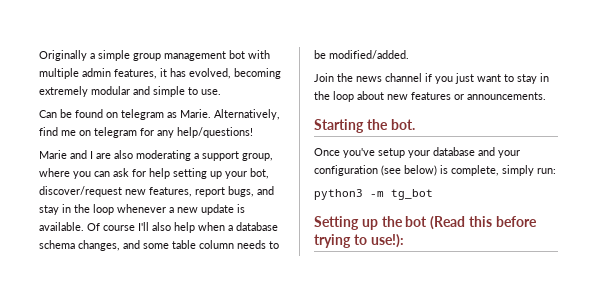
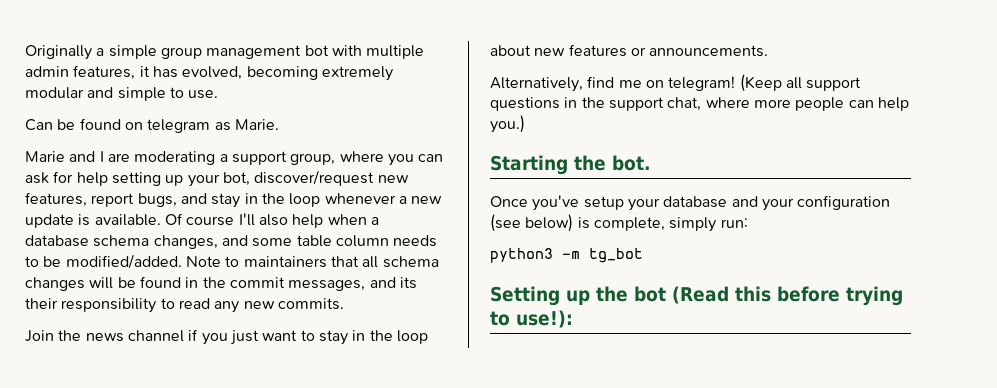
[214,109,280,120] [39,127,253,138] Alternatively, find me on telegram for any help/questions! -> (279, 124) none
[114,150,133,159] also -> (130, 157) none
(409, 54) none -> [185,256,439,268] [25,276,417,291] [25,298,344,313] Note to maintainers that all schema changes will be found in the commit messages, and its their responsibility to read any new commits.
(546, 96) none -> [490,74,862,92] [490,97,909,111] [490,115,525,133] // Alternatively, find me on telegram! (Keep all support questions in the support chat, where more people can help you.)

